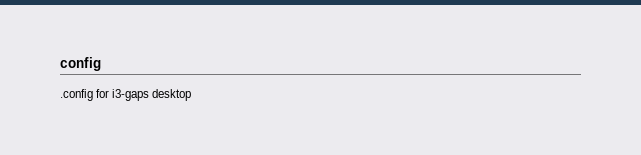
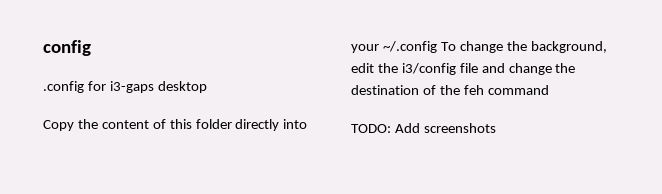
(192, 95) none -> [43,119,308,131] [351,41,607,53] [351,63,576,75] [351,85,549,95] [351,123,496,133] // Copy the content of this folder directly into your ~/.config To change the background, edit the i3/config file and change the destination of the feh command // TODO: Add screenshots

